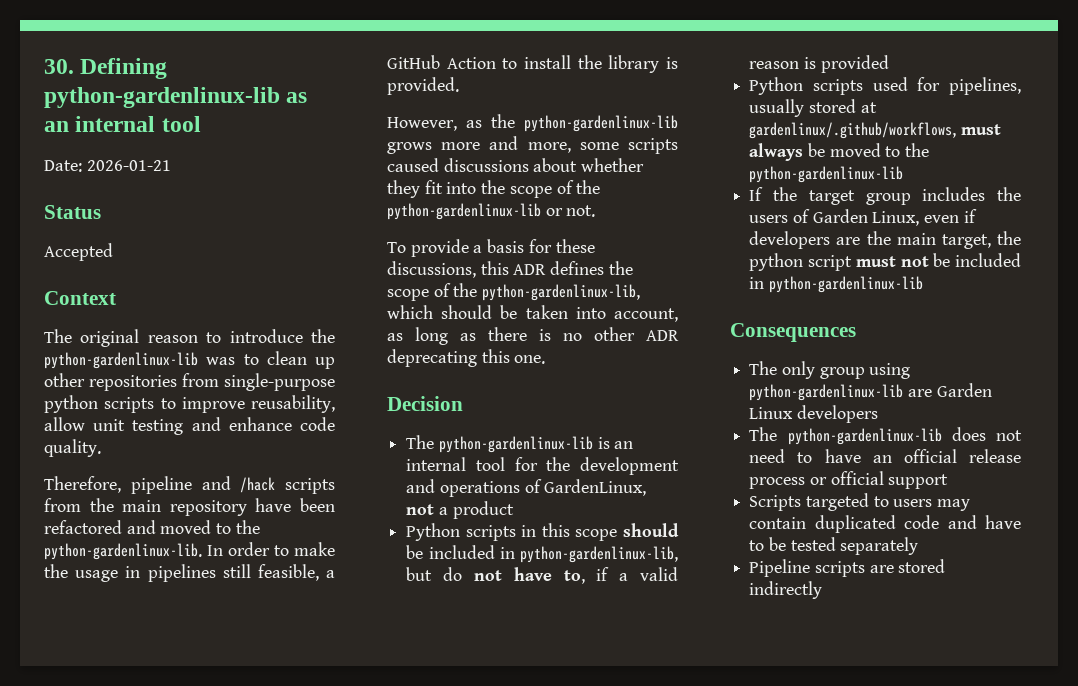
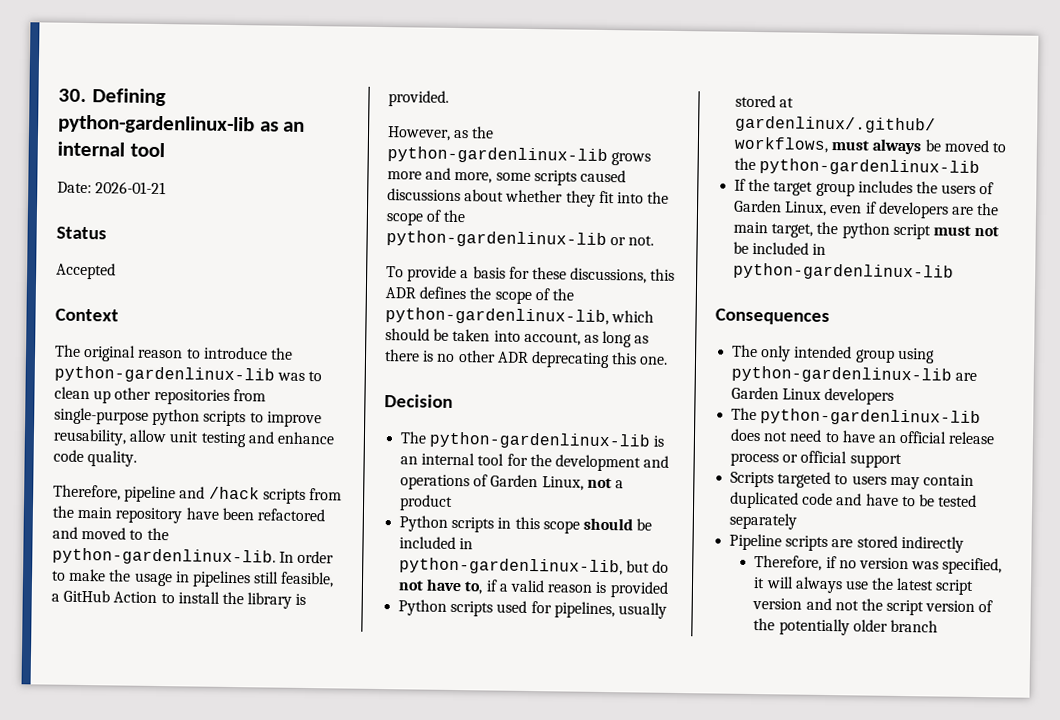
[544,479,647,496] GardenLinux, -> [490,474,584,491] Garden Linux,
(815, 370) none -> [794,345,853,359] intended
(823, 590) none -> [754,555,1003,575] [753,576,975,595] [752,597,994,616] [753,618,938,636] // Therefore, if no version was specified, it will always use the latest script version and not the script version of the potentially older branch

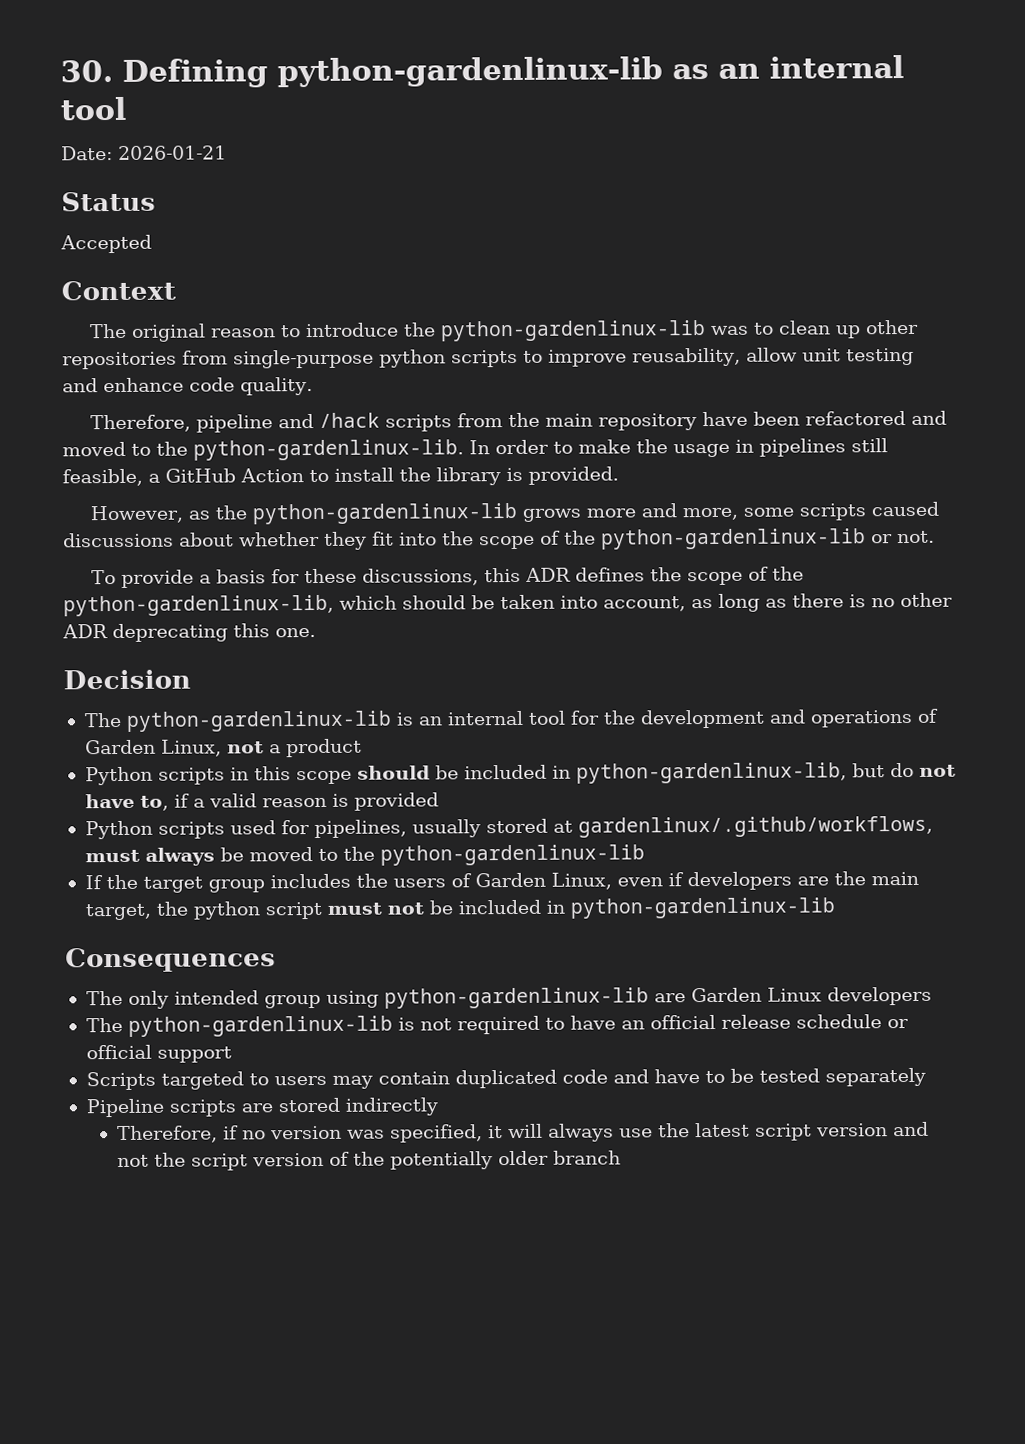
[730,428,823,442] does not need -> [397,1015,540,1035] is not required
[730,452,780,467] process -> [795,1014,882,1029] schedule

